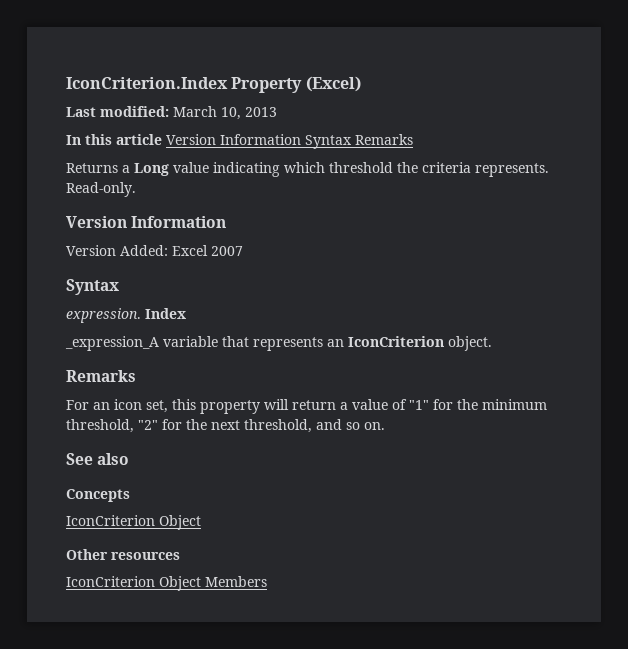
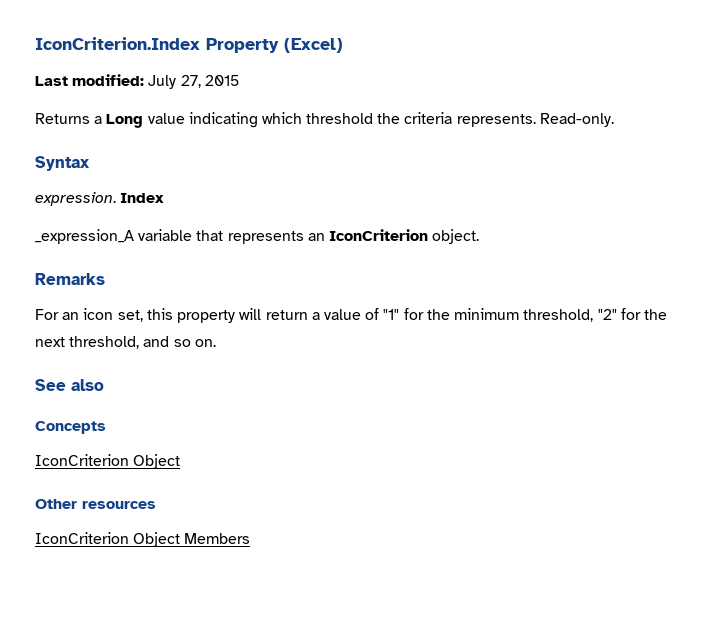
[173,106,277,120] [66,134,413,149] March 10, 2013 // In this article Version Information Syntax Remarks -> [148,75,239,89] July 27, 2015
[66,216,227,228] [66,245,243,256] // Version Information // Version Added: Excel 2007 -> (614, 120) none

